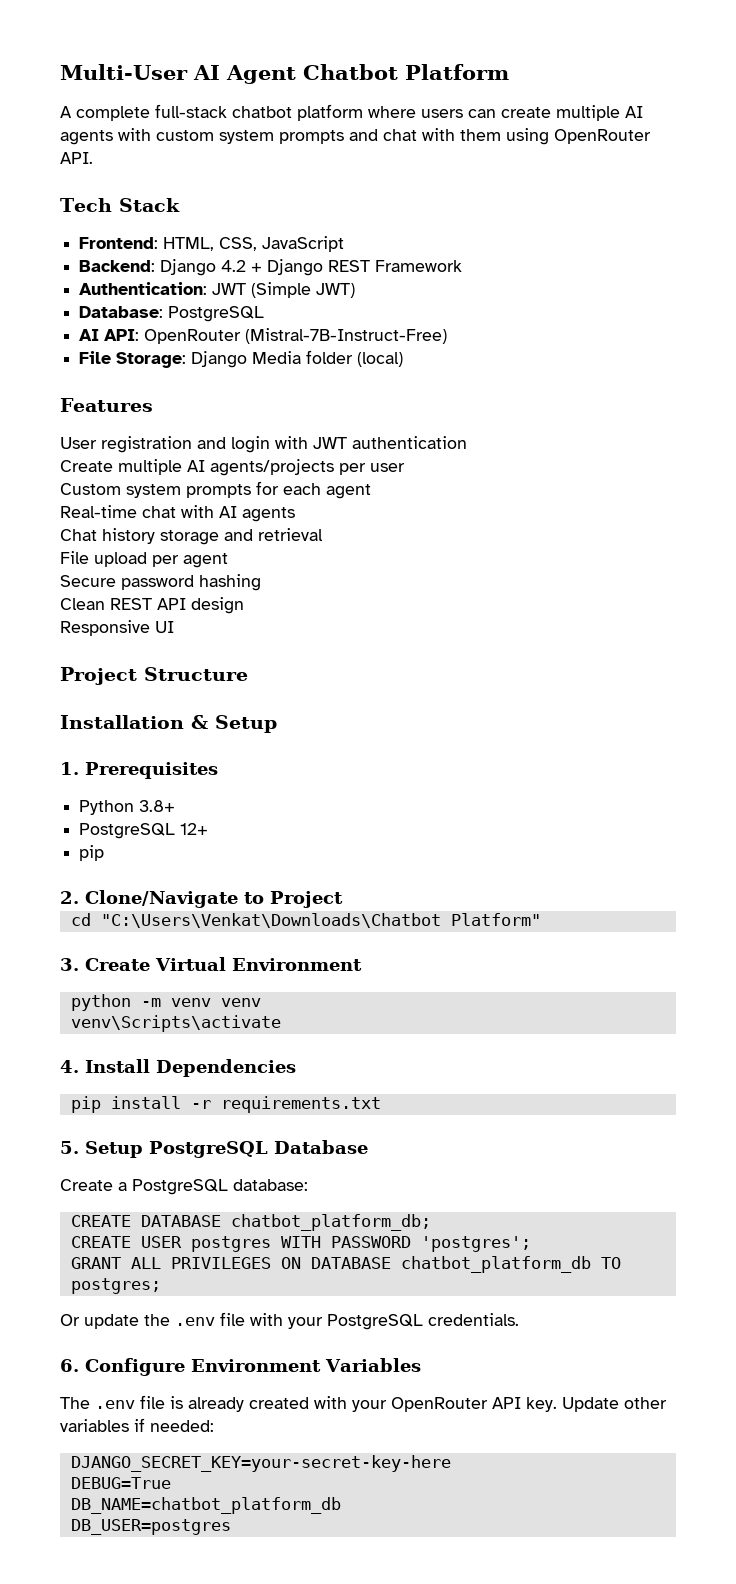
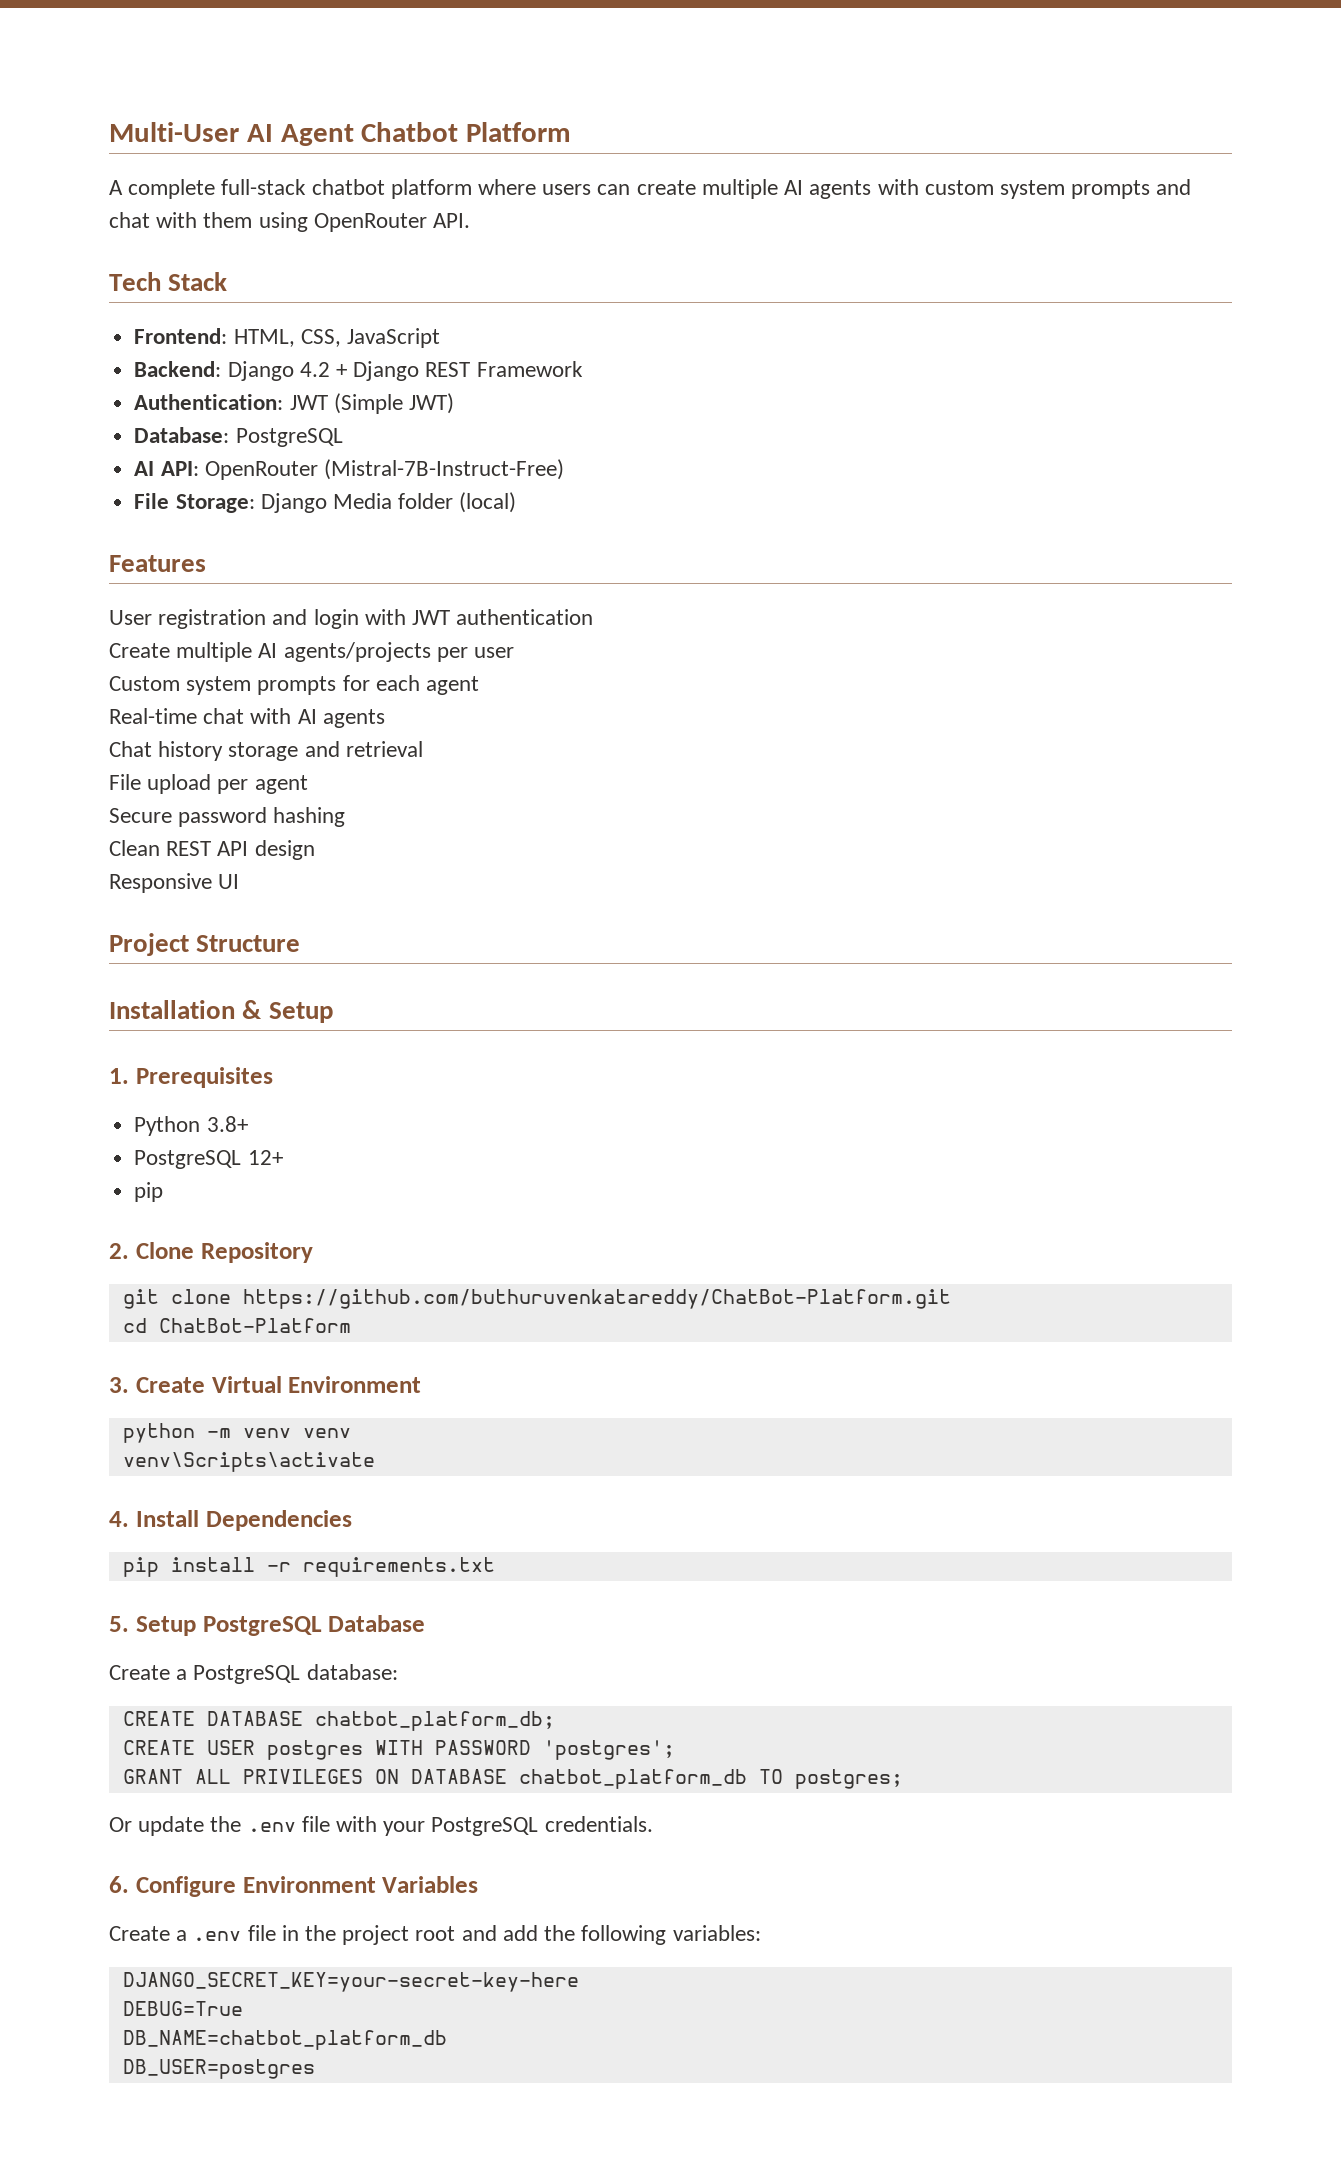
[85,890,343,908] Clone/Navigate to Project -> [135,1242,313,1263] [122,1289,951,1309] Clone Repository // git clone https://github.com/buthuruvenkatareddy/ChatBot-Platform.git
[100,913,541,928] "C:\Users\Venkat\Downloads\Chatbot Platform" -> [158,1318,351,1333] ChatBot-Platform
[60,1395,667,1412] [60,1418,214,1432] The .env file is already created with your OpenRouter API key. Update other variables if needed: -> [109,1925,761,1945] Create a .env file in the project root and add the following variables:

